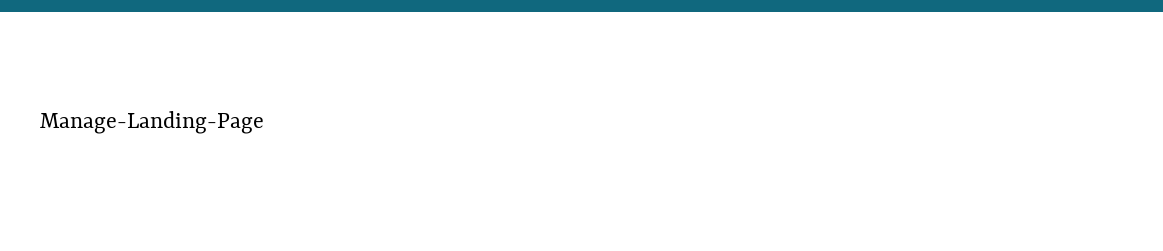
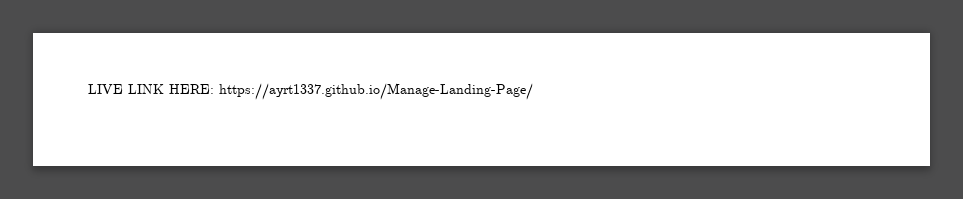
[40,111,264,134] Manage-Landing-Page -> [88,83,533,100] LIVE LINK HERE: https://ayrt1337.github.io/Manage-Landing-Page/

